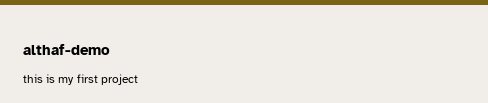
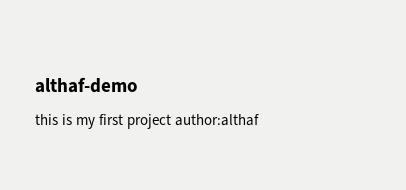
(138, 79) none -> [175,114,260,126] author:althaf

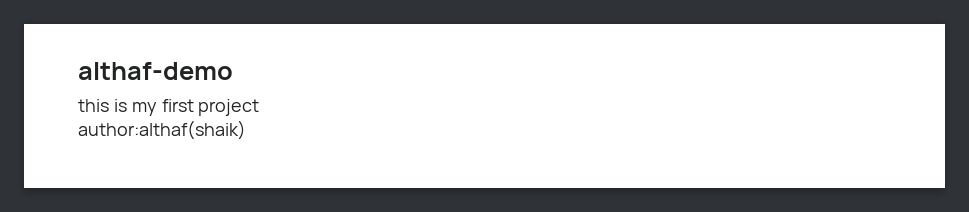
[175,114,260,126] author:althaf -> [78,120,246,140] // author:althaf(shaik)

